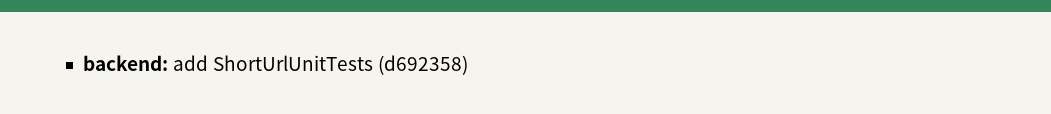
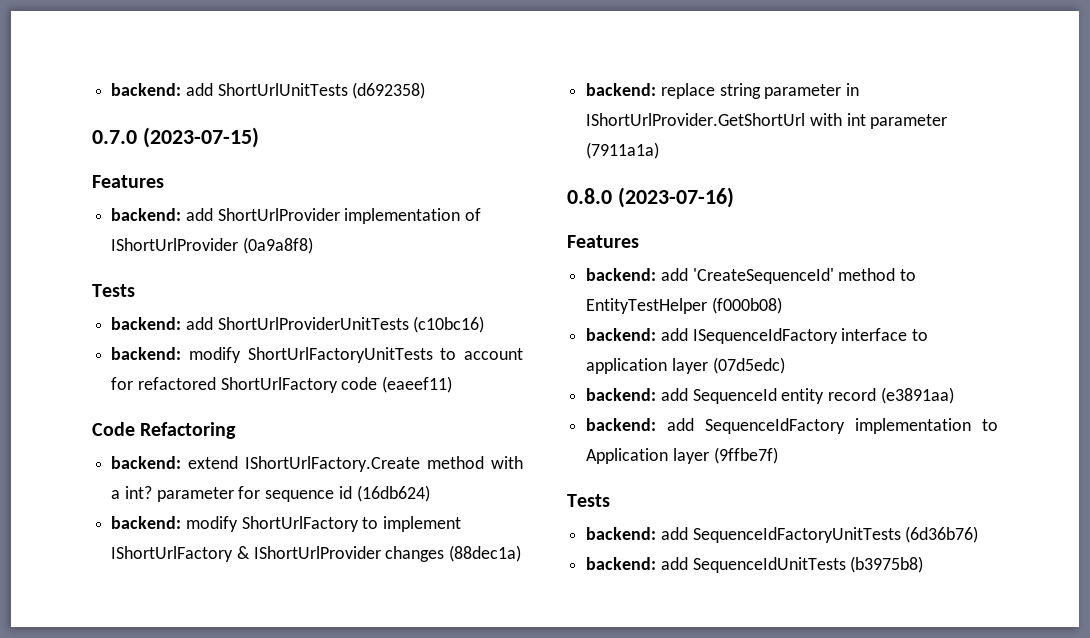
(469, 65) none -> [92,127,259,148] [92,175,164,188] [111,208,482,224] [111,237,313,254] [92,284,135,297] [111,316,485,333] [111,347,523,363] [111,376,453,393] [92,422,237,439] [111,456,523,472] [111,485,430,502] [111,516,462,532] [111,545,522,562] [586,83,860,99] [586,113,948,129] [586,142,660,159] [567,187,734,208] [567,235,639,248] [586,268,917,284] [586,297,782,314] [586,328,929,344] [586,357,785,374] [586,387,954,404] [586,418,998,434] [586,447,778,464] [567,494,610,507] [586,526,979,543] [586,556,924,573] // 0.7.0 (2023-07-15) // Features // backend: add ShortUrlProvider implementation of IShortUrlProvider (0a9a8f8) // Tests // backend: add ShortUrlProviderUnitTests (c10bc16) // backend: modify ShortUrlFactoryUnitTests to account for refactored ShortUrlFactory code (eaeef11) // Code Refactoring // backend: extend IShortUrlFactory.Create method with a int? parameter for sequence id (16db624) // backend: modify ShortUrlFactory to implement IShortUrlFactory & IShortUrlProvider changes (88dec1a) // backend: replace string parameter in IShortUrlProvider.GetShortUrl with int parameter (7911a1a) // 0.8.0 (2023-07-16) // Features // backend: add 'CreateSequenceId' method to EntityTestHelper (f000b08) // backend: add ISequenceIdFactory interface to application layer (07d5edc) // backend: add SequenceId entity record (e3891aa) // backend: add SequenceIdFactory implementation to Application layer (9ffbe7f) // Tests // backend: add SequenceIdFactoryUnitTests (6d36b76) // backend: add SequenceIdUnitTests (b3975b8)

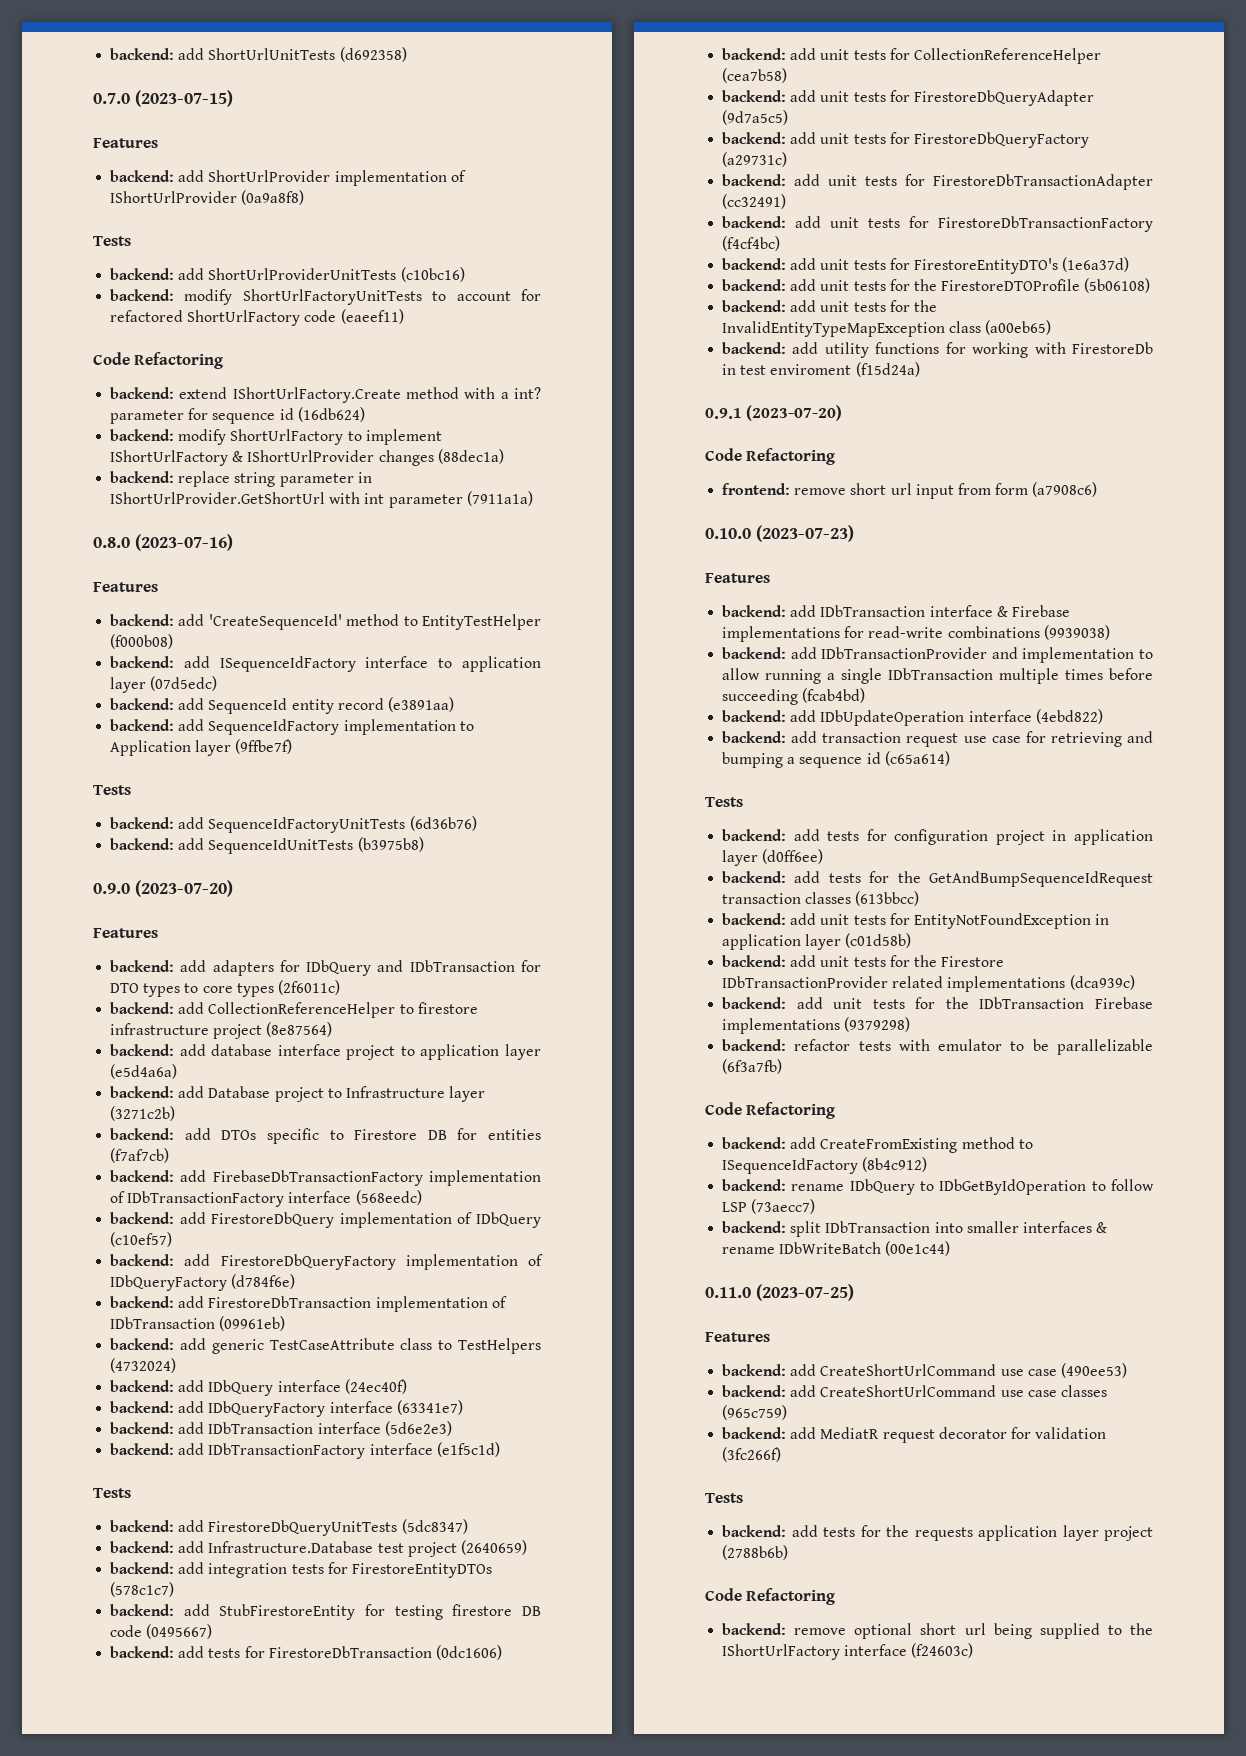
(924, 564) none -> [93,880,233,897] [93,928,158,938] [110,960,541,976] [110,980,340,997] [110,1002,478,1018] [110,1022,333,1039] [110,1044,541,1060] [110,1064,178,1079] [110,1086,486,1102] [110,1106,176,1121] [110,1128,541,1144] [110,1148,170,1163] [110,1170,541,1186] [110,1190,422,1207] [110,1212,541,1228] [110,1232,173,1247] [110,1254,543,1270] [110,1274,296,1291] [110,1296,507,1312] [110,1316,286,1331] [110,1338,541,1354] [110,1358,177,1373] [110,1379,407,1396] [110,1400,463,1417] [110,1421,452,1436] [110,1442,500,1459] [93,1488,131,1498] [110,1519,468,1536] [110,1540,527,1557] [110,1562,492,1578] [110,1582,175,1597] [110,1604,541,1620] [110,1624,213,1639] [110,1645,502,1660] [722,48,1101,64] [722,68,788,83] [722,90,1094,106] [722,110,789,125] [722,132,1089,148] [722,152,788,167] [722,174,1153,190] [722,194,787,209] [722,216,1153,232] [722,236,781,251] [722,257,1130,274] [722,278,1151,293] [722,300,937,312] [722,320,1052,337] [722,342,1153,358] [722,362,920,377] [705,405,843,421] [705,448,836,465] [722,482,1098,499] [705,525,854,542] [705,573,770,583] [722,605,1070,617] [722,625,1110,642] [722,647,1153,663] [722,668,1153,684] [722,688,866,705] [722,709,1103,726] [722,731,1153,747] [722,751,950,768] [705,797,743,807] [722,829,1153,845] [722,849,824,866] [722,871,1153,887] [722,891,920,906] [722,913,1110,929] [722,933,912,950] [722,955,1005,967] [722,975,1135,992] [722,997,1153,1009] [722,1017,911,1034] [722,1039,1153,1055] [722,1059,783,1074] [705,1102,836,1119] [722,1137,1033,1153] [722,1157,928,1174] [722,1179,1154,1195] [722,1199,816,1214] [722,1221,1108,1237] [722,1241,951,1256] [705,1284,854,1301] [705,1332,770,1342] [722,1363,1127,1378] [722,1385,1107,1397] [722,1405,788,1420] [722,1427,1107,1443] [722,1447,782,1462] [705,1493,743,1503] [722,1525,1153,1541] [722,1545,789,1560] [705,1588,836,1605] [722,1623,1153,1639] [722,1643,974,1660] // 0.9.0 (2023-07-20) // Features // backend: add adapters for IDbQuery and IDbTransaction for DTO types to core types (2f6011c) // backend: add CollectionReferenceHelper to firestore infrastructure project (8e87564) // backend: add database interface project to application layer (e5d4a6a) // backend: add Database project to Infrastructure layer (3271c2b) // backend: add DTOs specific to Firestore DB for entities (f7af7cb) // backend: add FirebaseDbTransactionFactory implementation of IDbTransactionFactory interface (568eedc) // backend: add FirestoreDbQuery implementation of IDbQuery (c10ef57) // backend: add FirestoreDbQueryFactory implementation of IDbQueryFactory (d784f6e) // backend: add FirestoreDbTransaction implementation of IDbTransaction (09961eb) // backend: add generic TestCaseAttribute class to TestHelpers (4732024) // backend: add IDbQuery interface (24ec40f) // backend: add IDbQueryFactory interface (63341e7) // backend: add IDbTransaction interface (5d6e2e3) // backend: add IDbTransactionFactory interface (e1f5c1d) // Tests // backend: add FirestoreDbQueryUnitTests (5dc8347) // backend: add Infrastructure.Database test project (2640659) // backend: add integration tests for FirestoreEntityDTOs (578c1c7) // backend: add StubFirestoreEntity for testing firestore DB code (0495667) // backend: add tests for FirestoreDbTransaction (0dc1606) // backend: add unit tests for CollectionReferenceHelper (cea7b58) // backend: add unit tests for FirestoreDbQueryAdapter (9d7a5c5) // backend: add unit tests for FirestoreDbQueryFactory (a29731c) // backend: add unit tests for FirestoreDbTransactionAdapter (cc32491) // backend: add unit tests for FirestoreDbTransactionFactory (f4cf4bc) // backend: add unit tests for FirestoreEntityDTO's (1e6a37d) // backend: add unit tests for the FirestoreDTOProfile (5b06108) // backend: add unit tests for the InvalidEntityTypeMapException class (a00eb65) // backend: add utility functions for working with FirestoreDb in test enviroment (f15d24a) // 0.9.1 (2023-07-20) // Code Refactoring // frontend: remove short url input from form (a7908c6) // 0.10.0 (2023-07-23) // Features // backend: add IDbTransaction interface & Firebase implementations for read-write combinations (9939038) // backend: add IDbTransactionProvider and implementation to allow running a single IDbTransaction multiple times before succeeding (fcab4bd) // backend: add IDbUpdateOperation interface (4ebd822) // backend: add transaction request use case for retrieving and bumping a sequence id (c65a614) // Tests // backend: add tests for configuration project in application layer (d0ff6ee) // backend: add tests for the GetAndBumpSequenceIdRequest transaction classes (613bbcc) // backend: add unit tests for EntityNotFoundException in application layer (c01d58b) // backend: add unit tests for the Firestore IDbTransactionProvider related implementations (dca939c) // backend: add unit tests for the IDbTransaction Firebase implementations (9379298) // backend: refactor tests with emulator to be parallelizable (6f3a7fb) // Code Refactoring // backend: add CreateFromExisting method to ISequenceIdFactory (8b4c912) // backend: rename IDbQuery to IDbGetByIdOperation to follow LSP (73aecc7) // backend: split IDbTransaction into smaller interfaces & rename IDbWriteBatch (00e1c44) // 0.11.0 (2023-07-25) // Features // backend: add CreateShortUrlCommand use case (490ee53) // backend: add CreateShortUrlCommand use case classes (965c759) // backend: add MediatR request decorator for validation (3fc266f) // Tests // backend: add tests for the requests application layer project (2788b6b) // Code Refactoring // backend: remove optional short url being supplied to the IShortUrlFactory interface (f24603c)

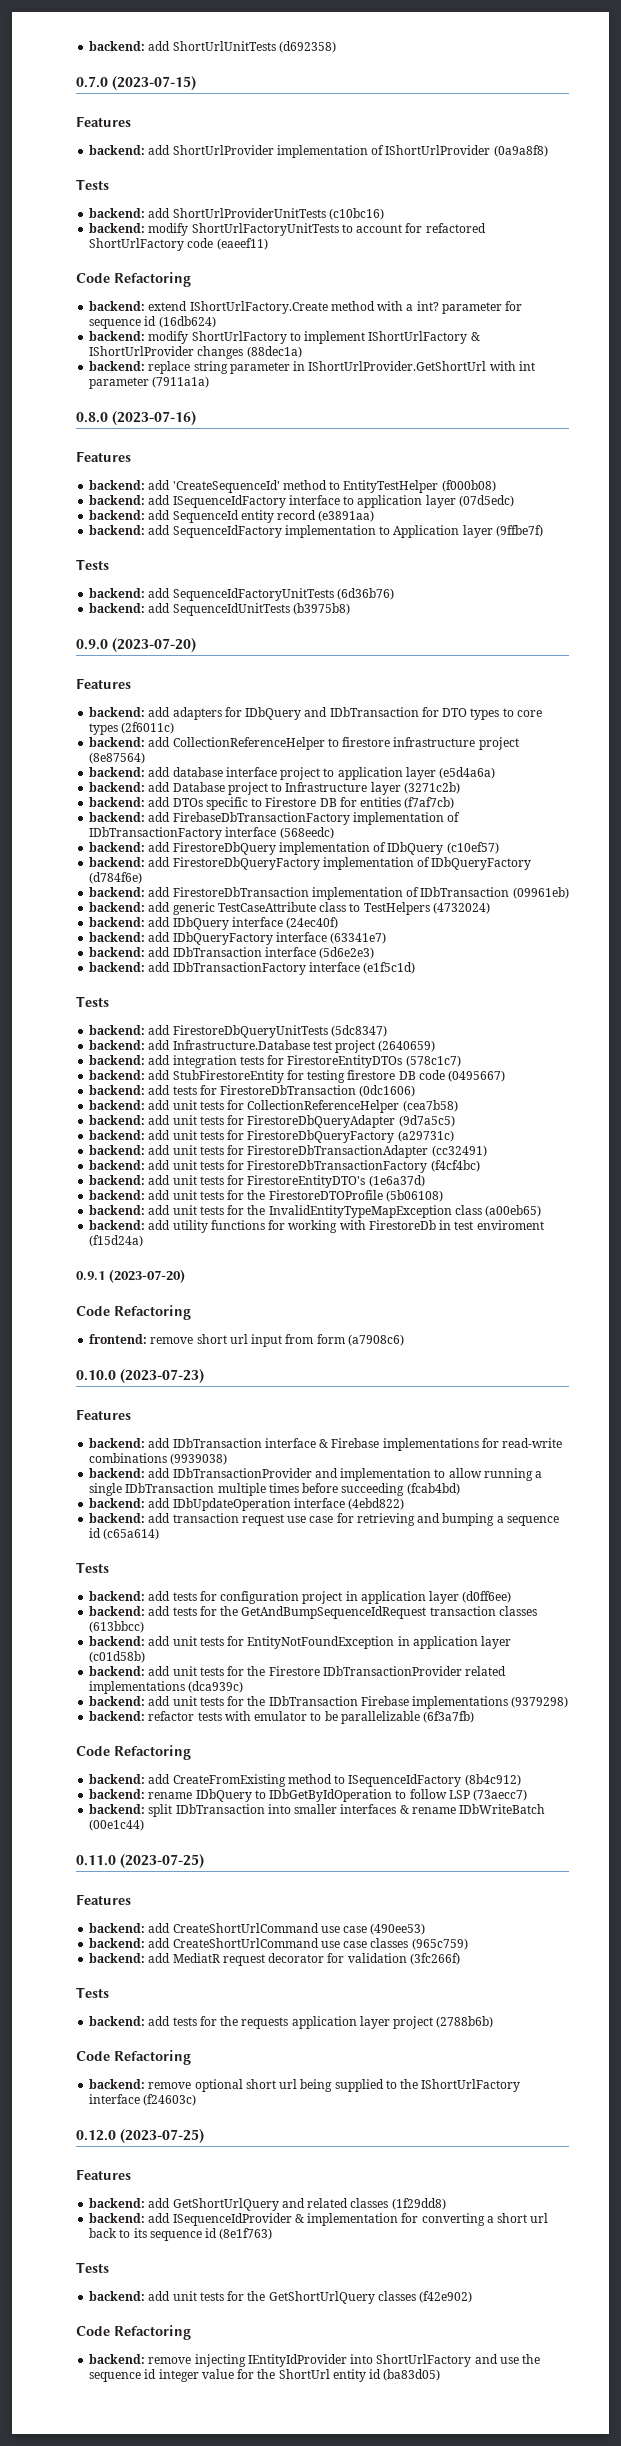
(974, 1650) none -> [76,2129,205,2144] [76,2169,131,2180] [89,2198,446,2211] [89,2213,549,2226] [89,2228,273,2241] [76,2262,109,2273] [89,2291,473,2304] [76,2325,191,2340] [89,2354,541,2367] [89,2369,441,2382] // 0.12.0 (2023-07-25) // Features // backend: add GetShortUrlQuery and related classes (1f29dd8) // backend: add ISequenceIdProvider & implementation for converting a short url back to its sequence id (8e1f763) // Tests // backend: add unit tests for the GetShortUrlQuery classes (f42e902) // Code Refactoring // backend: remove injecting IEntityIdProvider into ShortUrlFactory and use the sequence id integer value for the ShortUrl entity id (ba83d05)

